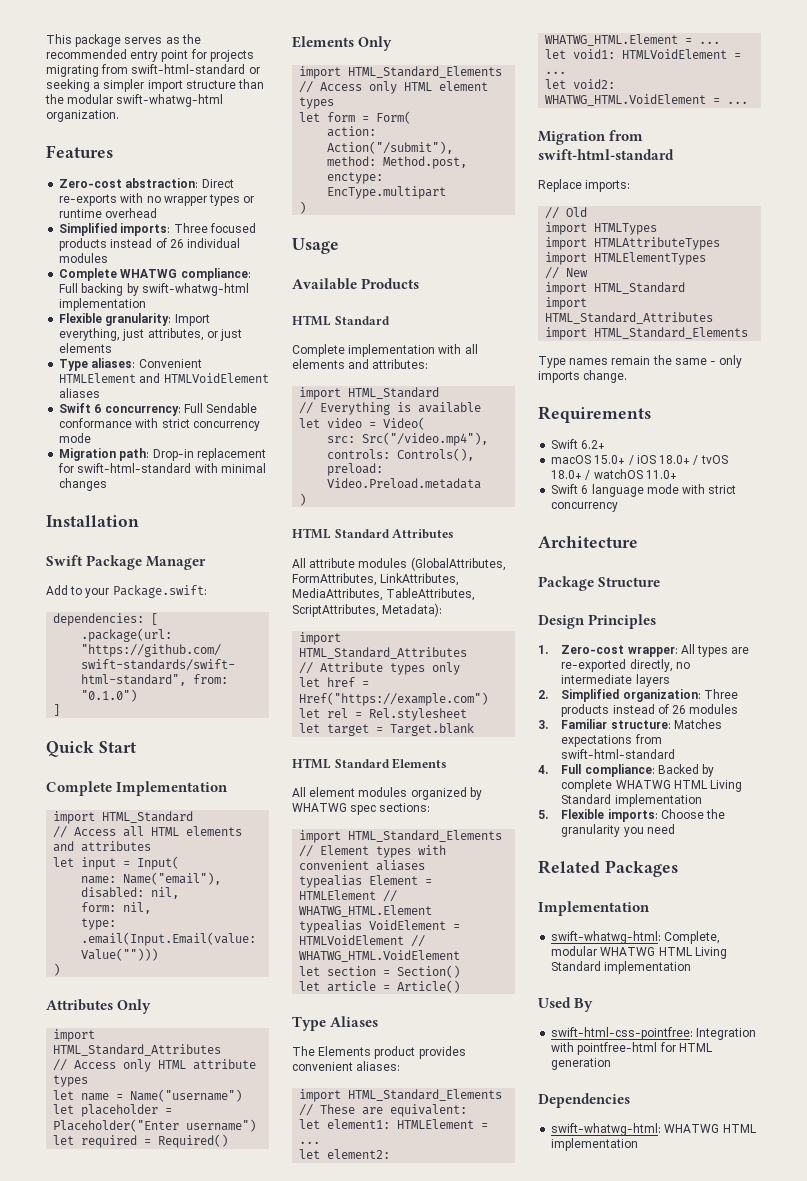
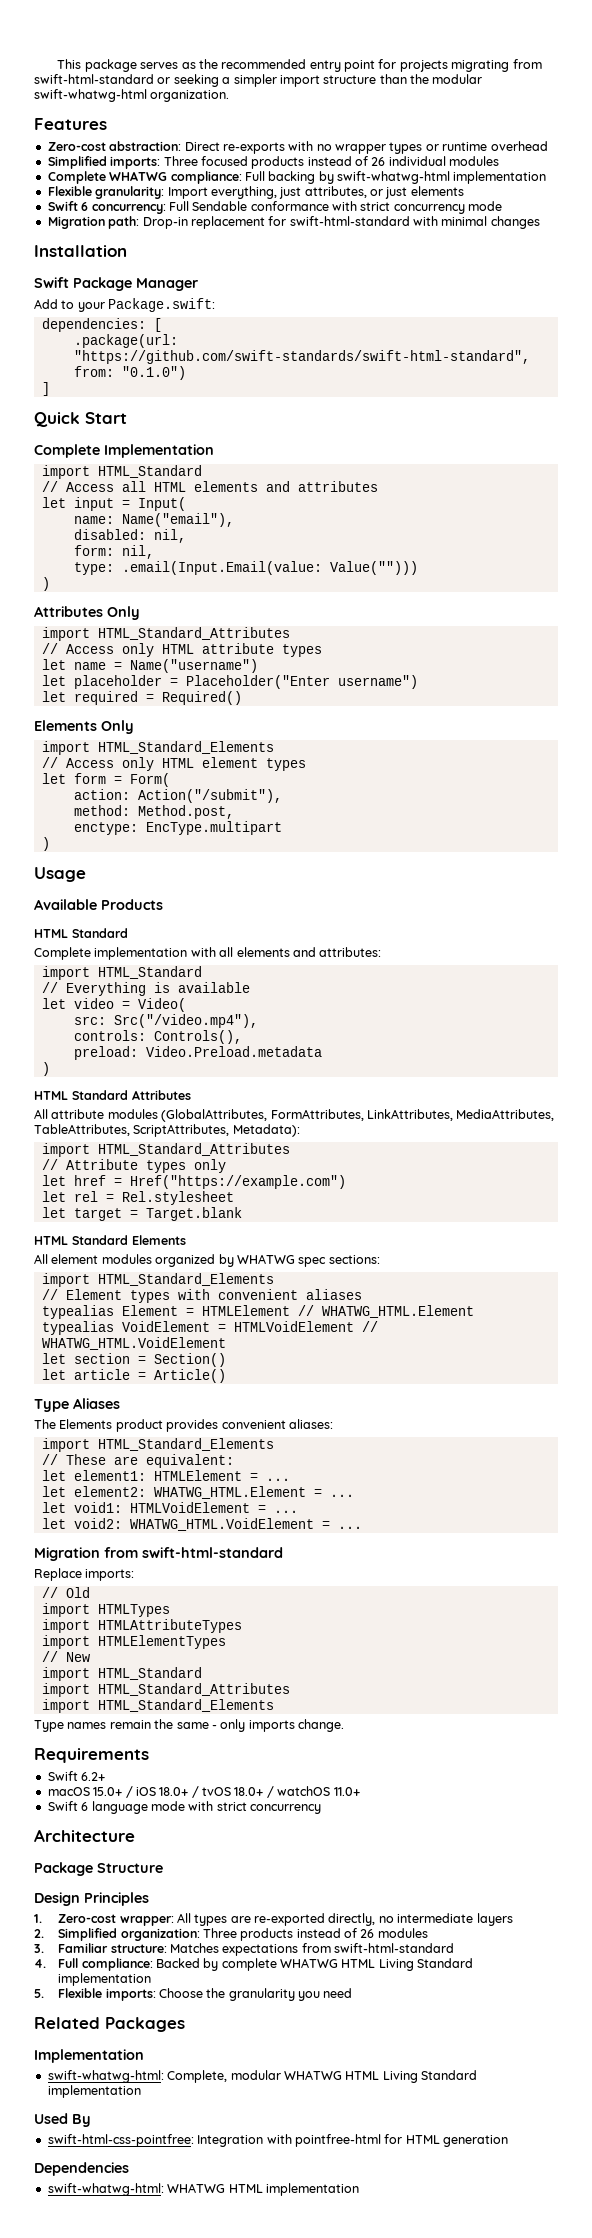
[59,358,202,371] [59,373,269,383] [59,388,101,398] // Type aliases: Convenient HTMLElement and HTMLVoidElement aliases -> (464, 191) none

